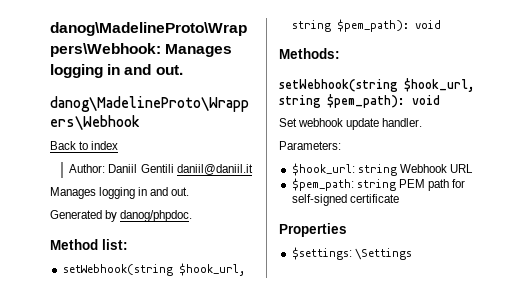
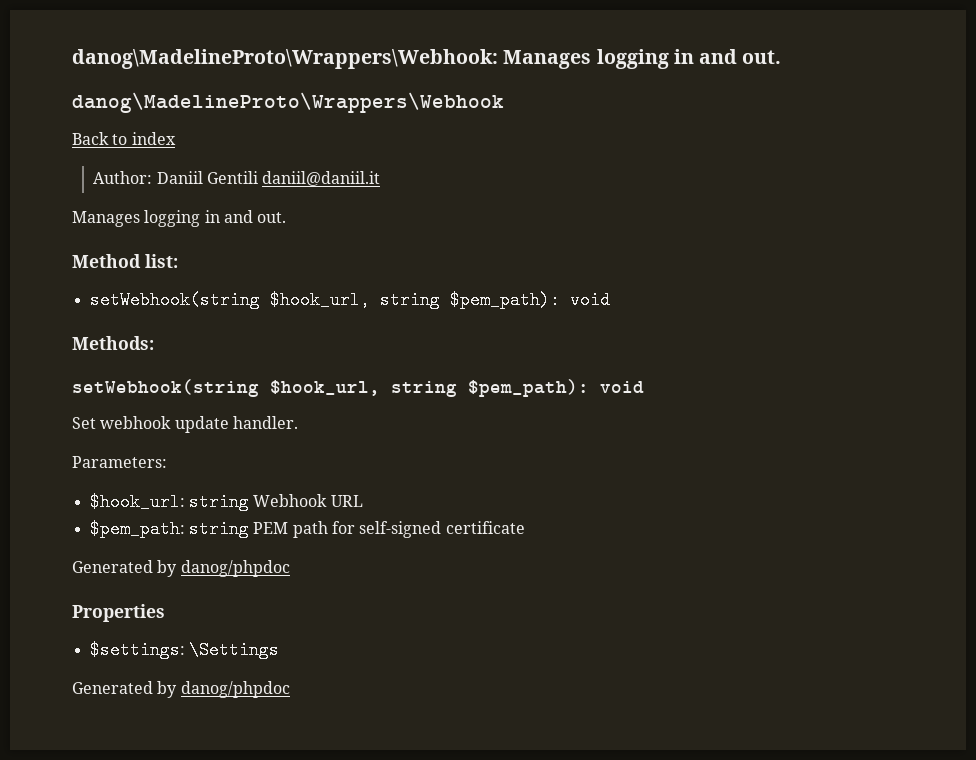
[50,210,193,222] // Generated by danog/phpdoc. -> (287, 217) none
(399, 198) none -> [72,560,290,577] // Generated by danog/phpdoc
(412, 254) none -> [72,681,290,698] // Generated by danog/phpdoc

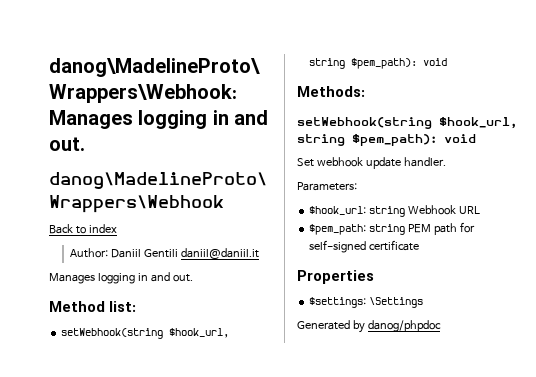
[72,560,290,577] // Generated by danog/phpdoc -> (420, 245) none

